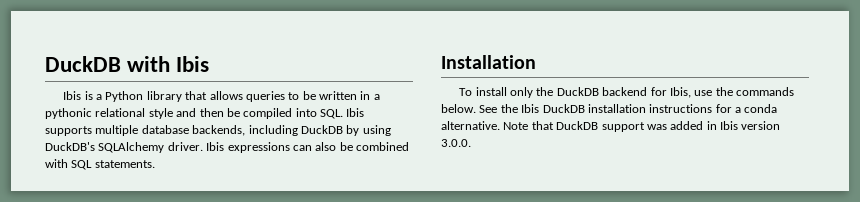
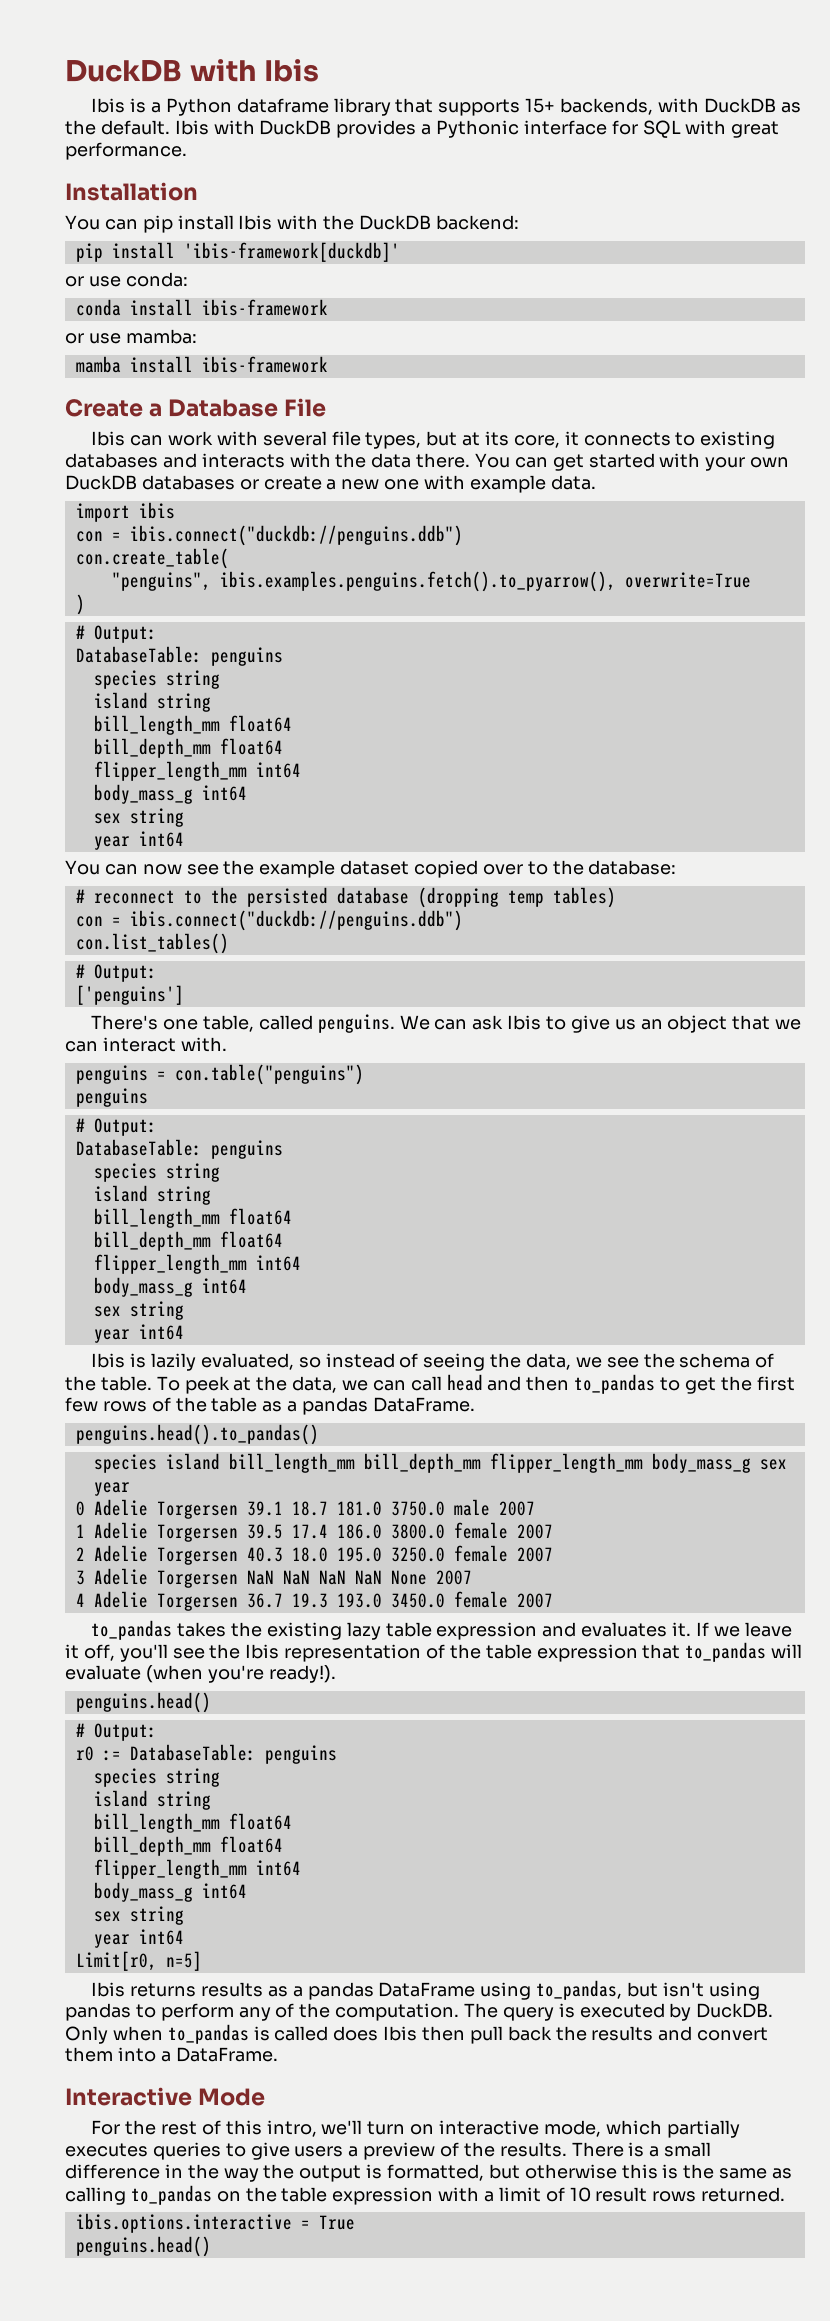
(144, 96) none -> [236,98,329,113] dataframe
[209,91,380,102] [45,108,365,119] [45,125,391,136] [45,142,409,153] [45,159,155,170] [441,55,536,69] [459,87,795,98] [441,104,778,113] [441,121,781,132] [441,139,471,147] allows queries to be written in a pythonic relational style and then be compiled into SQL. Ibis supports multiple database backends, including DuckDB by using DuckDB's SQLAlchemy driver. Ibis expressions can also be combined with SQL statements. // Installation // To install only the DuckDB backend for Ibis, use the commands below. See the Ibis DuckDB installation instructions for a conda alternative. Note that DuckDB support was added in Ibis version 3.0.0. -> [438,98,801,116] [65,120,780,138] [65,142,187,160] [65,182,198,201] [65,215,519,233] [75,242,400,262] [65,272,188,287] [75,299,328,316] [65,329,197,344] [75,356,328,373] [65,398,327,417] [91,431,776,449] [65,453,790,471] [65,475,596,493] [75,502,175,522] [75,525,463,546] [75,548,229,569] [111,571,751,592] [75,594,85,615] [75,625,157,643] [75,646,283,666] [93,670,220,689] [93,692,211,712] [93,715,292,735] [93,738,283,758] [93,761,301,781] [93,784,247,804] [93,808,184,827] [93,831,184,850] [65,860,677,878] [75,887,616,908] [75,910,463,931] [75,933,229,954] [75,964,157,982] [75,985,184,1005] [91,1014,802,1033] [65,1037,227,1052] [75,1064,364,1085] [75,1088,148,1107] [75,1118,157,1136] [75,1139,283,1159] [93,1163,220,1182] [93,1185,211,1205] [93,1208,292,1228] [93,1231,283,1251] [93,1254,301,1274] [93,1277,247,1297] [93,1301,184,1320] [93,1324,184,1343] [91,1353,775,1371] [65,1374,795,1394] [65,1397,475,1415] [75,1424,319,1445] [93,1453,787,1473] [93,1482,130,1496] [75,1499,535,1519] [75,1522,553,1542] [75,1545,553,1565] [75,1568,472,1588] [75,1591,553,1611] [91,1620,792,1640] [65,1642,803,1662] [65,1665,336,1683] [75,1692,211,1713] [75,1723,157,1741] [75,1744,337,1764] [93,1768,220,1787] [93,1790,211,1810] [93,1813,292,1833] [93,1836,283,1856] [93,1859,301,1879] [93,1882,247,1902] [93,1906,184,1925] [93,1929,184,1948] [75,1951,202,1971] [91,1980,760,2000] [65,2003,774,2021] [65,2024,769,2044] [65,2047,278,2062] [65,2087,266,2106] [91,2120,740,2138] [65,2142,712,2160] [65,2164,793,2182] [65,2185,786,2205] [75,2213,355,2233] [75,2236,211,2257] supports 15+ backends, with DuckDB as the default. Ibis with DuckDB provides a Pythonic interface for SQL with great performance. // Installation // You can pip install Ibis with the DuckDB backend: // pip install 'ibis-framework[duckdb]' // or use conda: // conda install ibis-framework // or use mamba: // mamba install ibis-framework // Create a Database File // Ibis can work with several file types, but at its core, it connects to existing databases and interacts with the data there. You can get started with your own DuckDB databases or create a new one with example data. // import ibis // con = ibis.connect("duckdb://penguins.ddb") // con.create_table( // "penguins", ibis.examples.penguins.fetch().to_pyarrow(), overwrite=True // ) // # Output: // DatabaseTable: penguins // species string // island string // bill_length_mm float64 // bill_depth_mm float64 // flipper_length_mm int64 // body_mass_g int64 // sex string // year int64 // You can now see the example dataset copied over to the database: // # reconnect to the persisted database (dropping temp tables) // con = ibis.connect("duckdb://penguins.ddb") // con.list_tables() // # Output: // ['penguins'] // There's one table, called penguins. We can ask Ibis to give us an object that we can interact with. // penguins = con.table("penguins") // penguins // # Output: // DatabaseTable: penguins // species string // island string // bill_length_mm float64 // bill_depth_mm float64 // flipper_length_mm int64 // body_mass_g int64 // sex string // year int64 // Ibis is lazily evaluated, so instead of seeing the data, we see the schema of the table. To peek at the data, we can call head and then to_pandas to get the first few rows of the table as a pandas DataFrame. // penguins.head().to_pandas() // species island bill_length_mm bill_depth_mm flipper_length_mm body_mass_g sex year // 0 Adelie Torgersen 39.1 18.7 181.0 3750.0 male 2007 // 1 Adelie Torgersen 39.5 17.4 186.0 3800.0 female 2007 // 2 Adelie Torgersen 40.3 18.0 195.0 3250.0 female 2007 // 3 Adelie Torgersen NaN NaN NaN NaN None 2007 // 4 Adelie Torgersen 36.7 19.3 193.0 3450.0 female 2007 // to_pandas takes the existing lazy table expression and evaluates it. If we leave it off, you'll see the Ibis representation of the table expression that to_pandas will evaluate (when you're ready!). // penguins.head() // # Output: // r0 := DatabaseTable: penguins // species string // island string // bill_length_mm float64 // bill_depth_mm float64 // flipper_length_mm int64 // body_mass_g int64 // sex string // year int64 // Limit[r0, n=5] // Ibis returns results as a pandas DataFrame using to_pandas, but isn't using pandas to perform any of the computation. The query is executed by DuckDB. Only when to_pandas is called does Ibis then pull back the results and convert them into a DataFrame. // Interactive Mode // For the rest of this intro, we'll turn on interactive mode, which partially executes queries to give users a preview of the results. There is a small difference in the way the output is formatted, but otherwise this is the same as calling to_pandas on the table expression with a limit of 10 result rows returned. // ibis.options.interactive = True // penguins.head()

